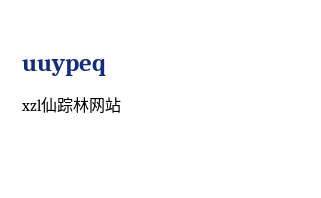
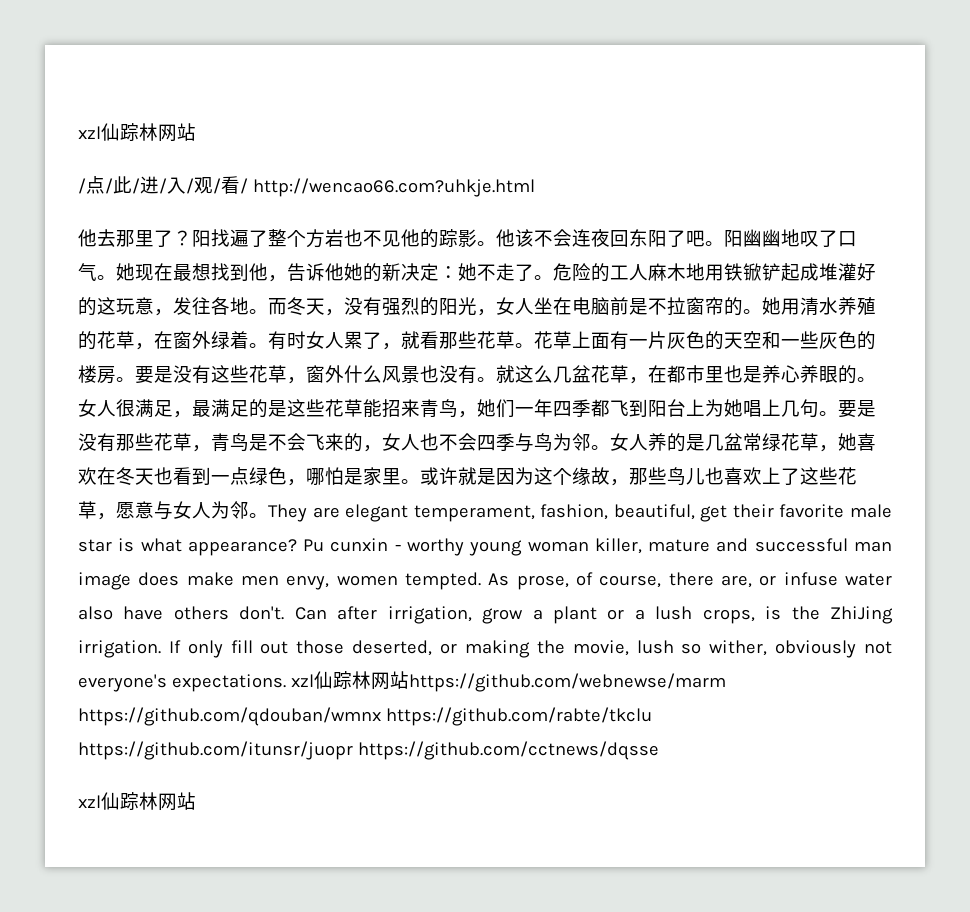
[22,59,106,76] uuypeq -> [78,123,196,142] [78,176,535,197] [78,229,857,248] [78,263,876,282] [78,296,876,316] [78,331,876,350] [78,365,876,384] [78,399,876,418] [78,433,876,452] [78,467,857,486] [78,501,892,522] [78,538,893,556] [78,572,893,590] [78,606,893,624] [78,640,893,658] [78,671,726,692] [78,707,652,726] [78,741,659,760] xzl仙踪林网站 // /点/此/进/入/观/看/ http://wencao66.com?uhkje.html // 他去那里了？阳找遍了整个方岩也不见他的踪影。他该不会连夜回东阳了吧。阳幽幽地叹了口气。她现在最想找到他，告诉他她的新决定：她不走了。危险的工人麻木地用铁锨铲起成堆灌好的这玩意，发往各地。而冬天，没有强烈的阳光，女人坐在电脑前是不拉窗帘的。她用清水养殖的花草，在窗外绿着。有时女人累了，就看那些花草。花草上面有一片灰色的天空和一些灰色的楼房。要是没有这些花草，窗外什么风景也没有。就这么几盆花草，在都市里也是养心养眼的。女人很满足，最满足的是这些花草能招来青鸟，她们一年四季都飞到阳台上为她唱上几句。要是没有那些花草，青鸟是不会飞来的，女人也不会四季与鸟为邻。女人养的是几盆常绿花草，她喜欢在冬天也看到一点绿色，哪怕是家里。或许就是因为这个缘故，那些鸟儿也喜欢上了这些花草，愿意与女人为邻。They are elegant temperament, fashion, beautiful, get their favorite male star is what appearance? Pu cunxin - worthy young woman killer, mature and successful man image does make men envy, women tempted. As prose, of course, there are, or infuse water also have others don't. Can after irrigation, grow a plant or a lush crops, is the ZhiJing irrigation. If only fill out those deserted, or making the movie, lush so wither, obviously not everyone's expectations. xzl仙踪林网站https://github.com/webnewse/marm https://github.com/qdouban/wmnx https://github.com/rabte/tkclu https://github.com/itunsr/juopr https://github.com/cctnews/dqsse

